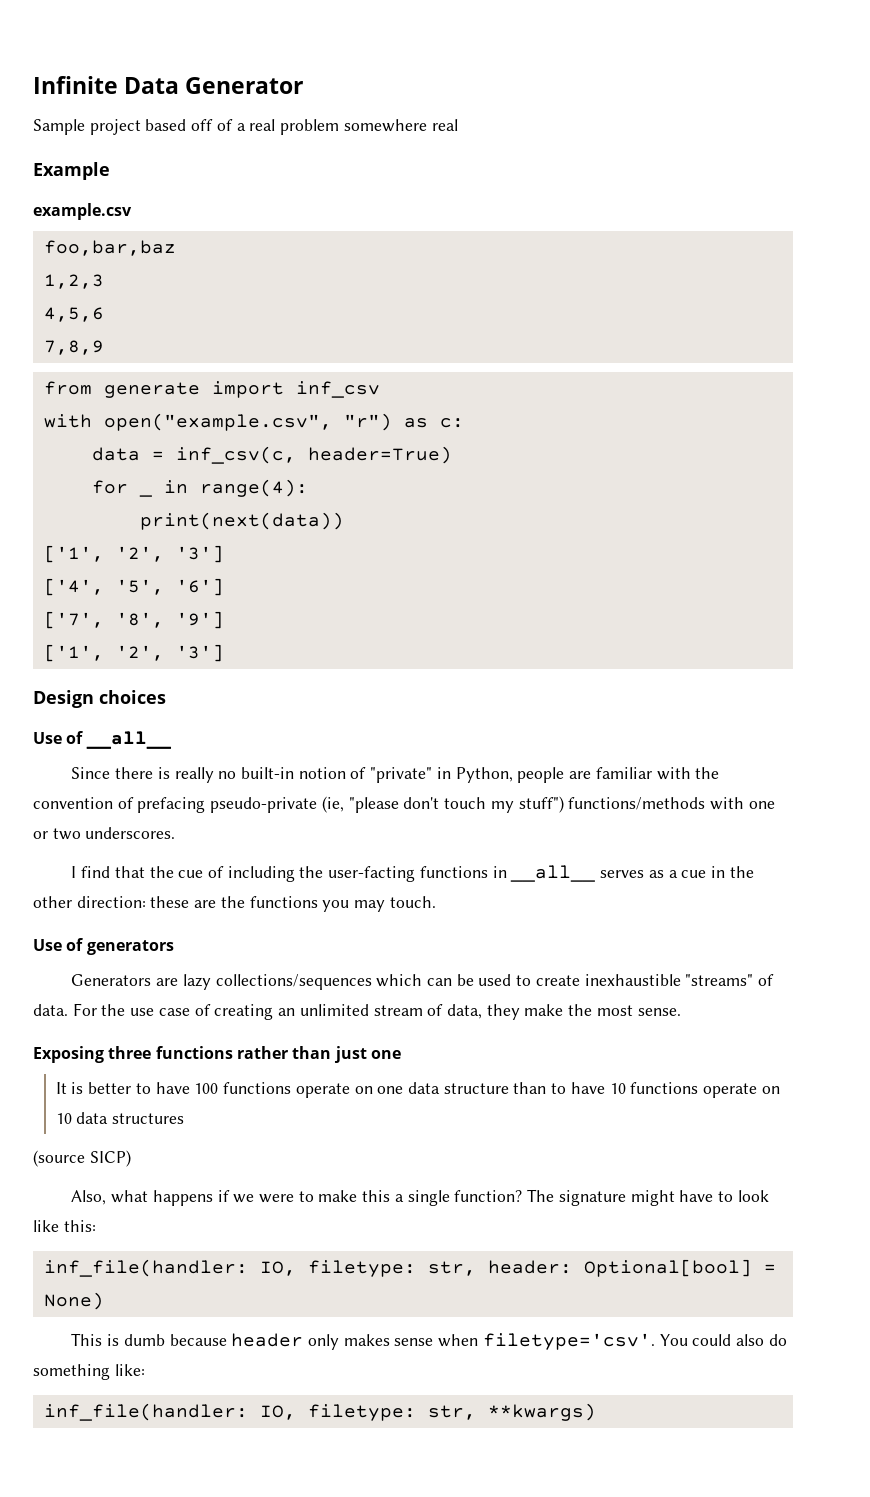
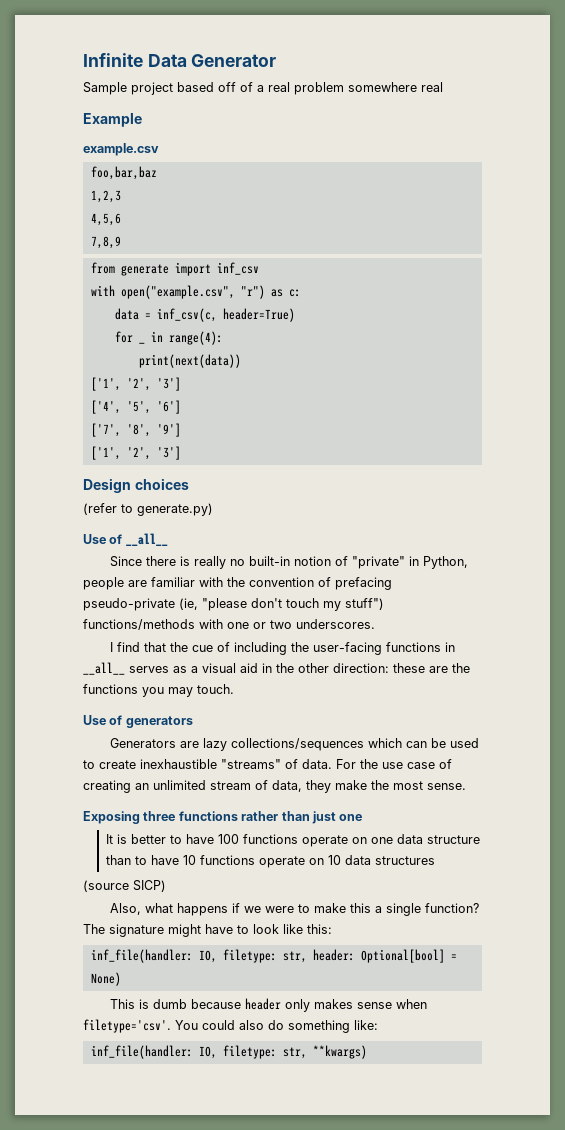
(166, 697) none -> [83,503,213,516] // (refer to generate.py)
[328,866,416,882] user-facting -> [313,642,383,655] user-facing
[681,870,707,878] cue -> [202,663,258,673] visual aid

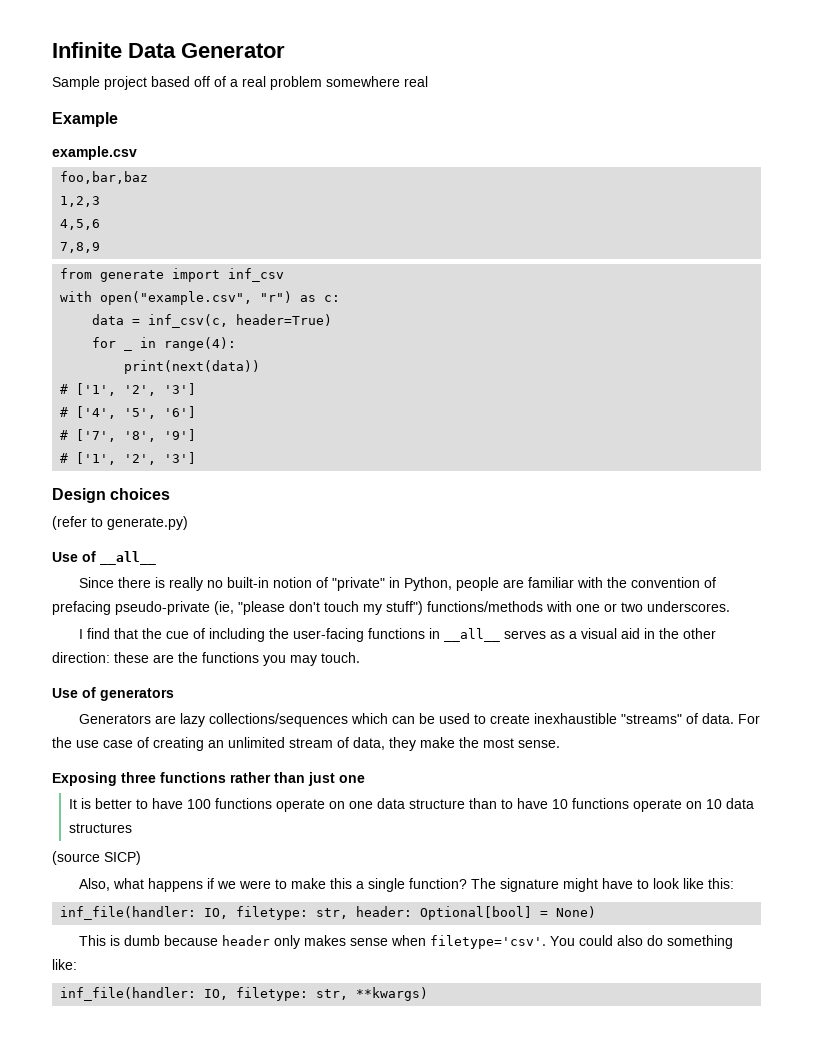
[90,377,181,391] ['1', '2', '3'] // -> [60,383,197,396] [60,407,69,417] # ['1', '2', '3'] // #
(181, 407) none -> [60,430,69,440] #
(181, 430) none -> [60,453,69,463] #

